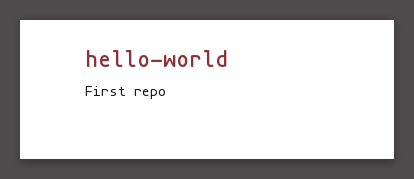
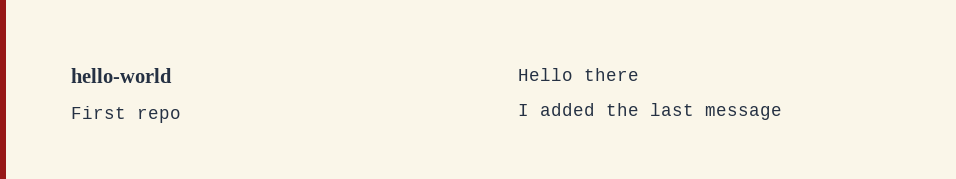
(166, 94) none -> [518,68,639,81] [518,103,782,120] // Hello there // I added the last message

